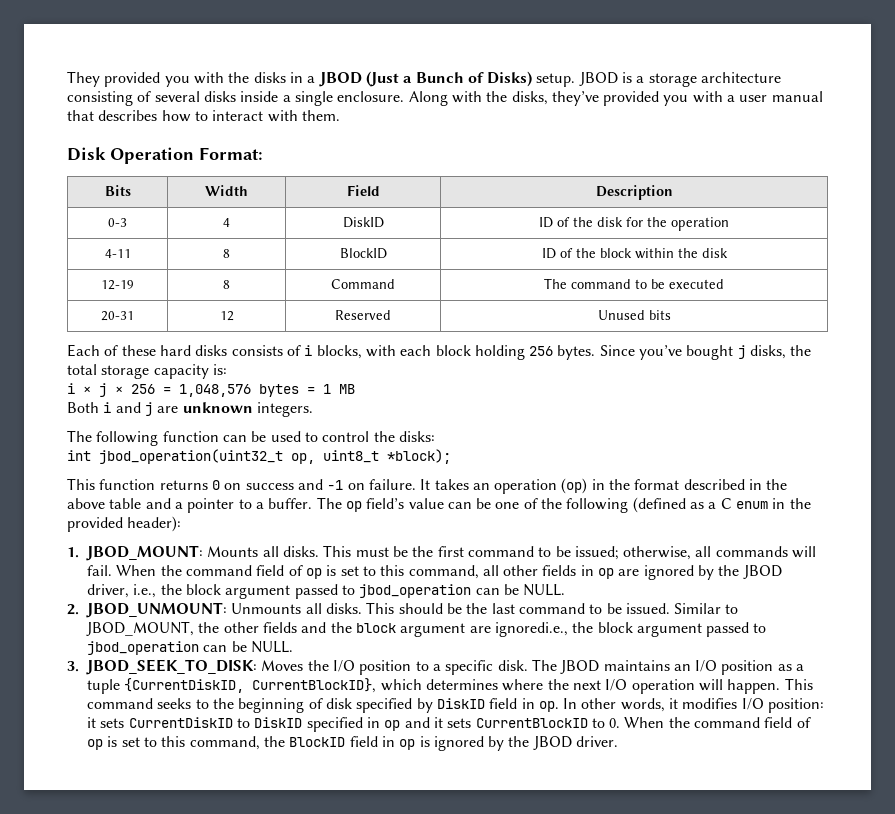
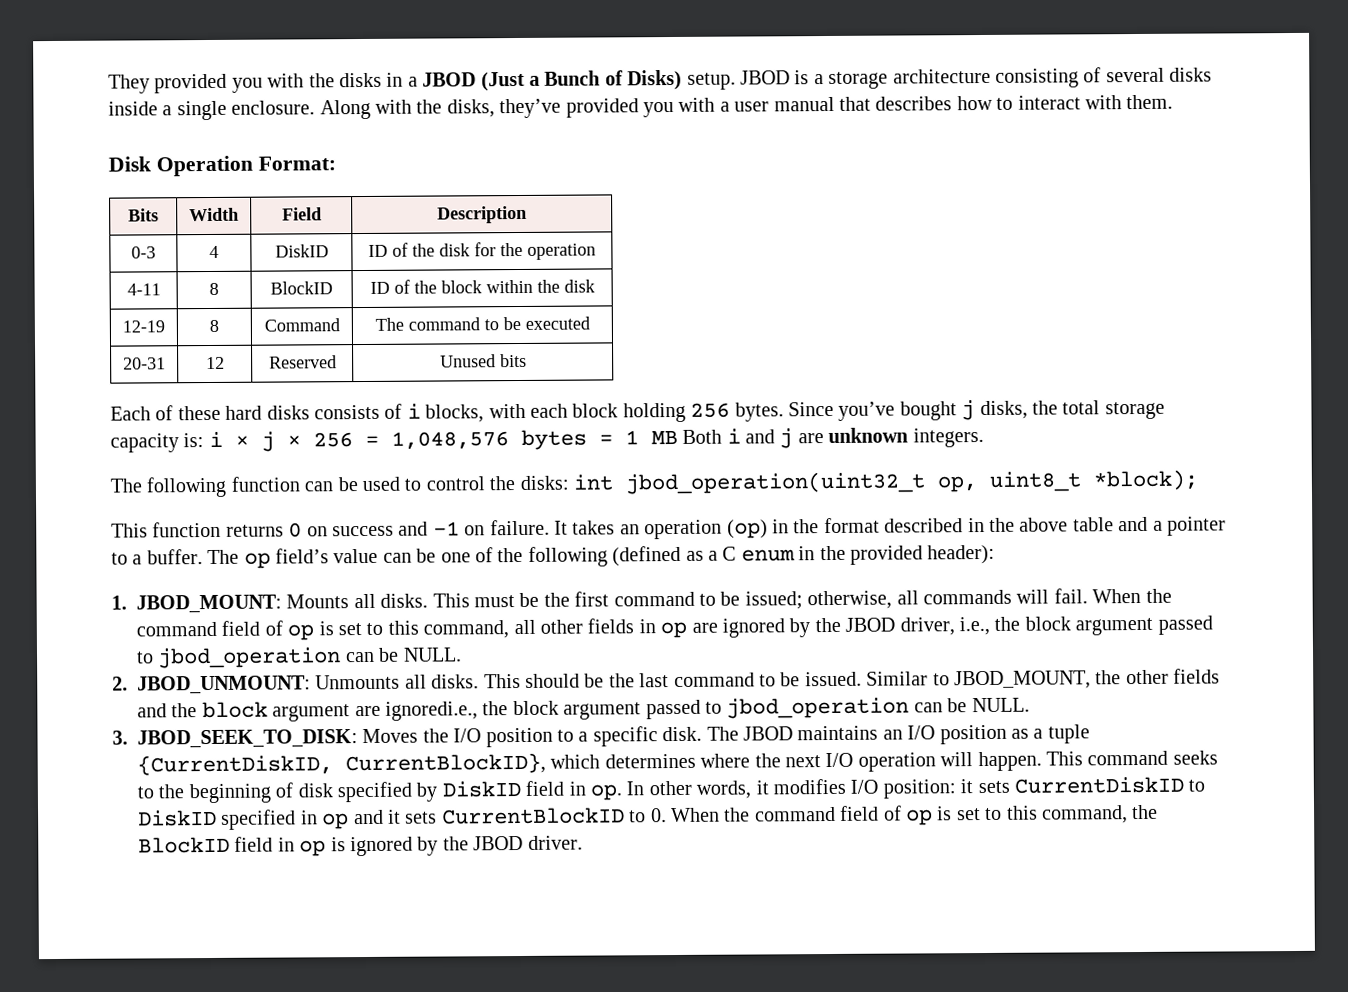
(227, 369) // -> (205, 440) none
(355, 389) // -> (678, 437) none
(435, 436) // -> (569, 482) none

